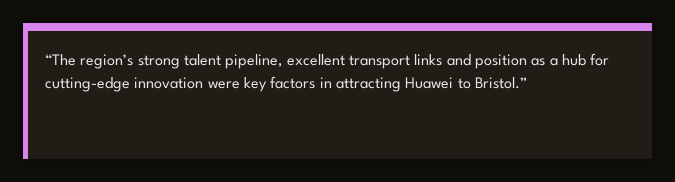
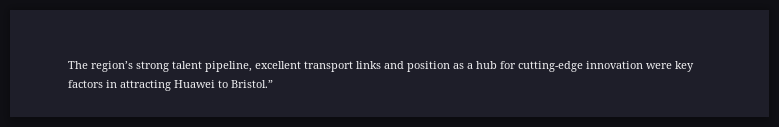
[45,54,76,66] “The -> [68,61,88,69] The

